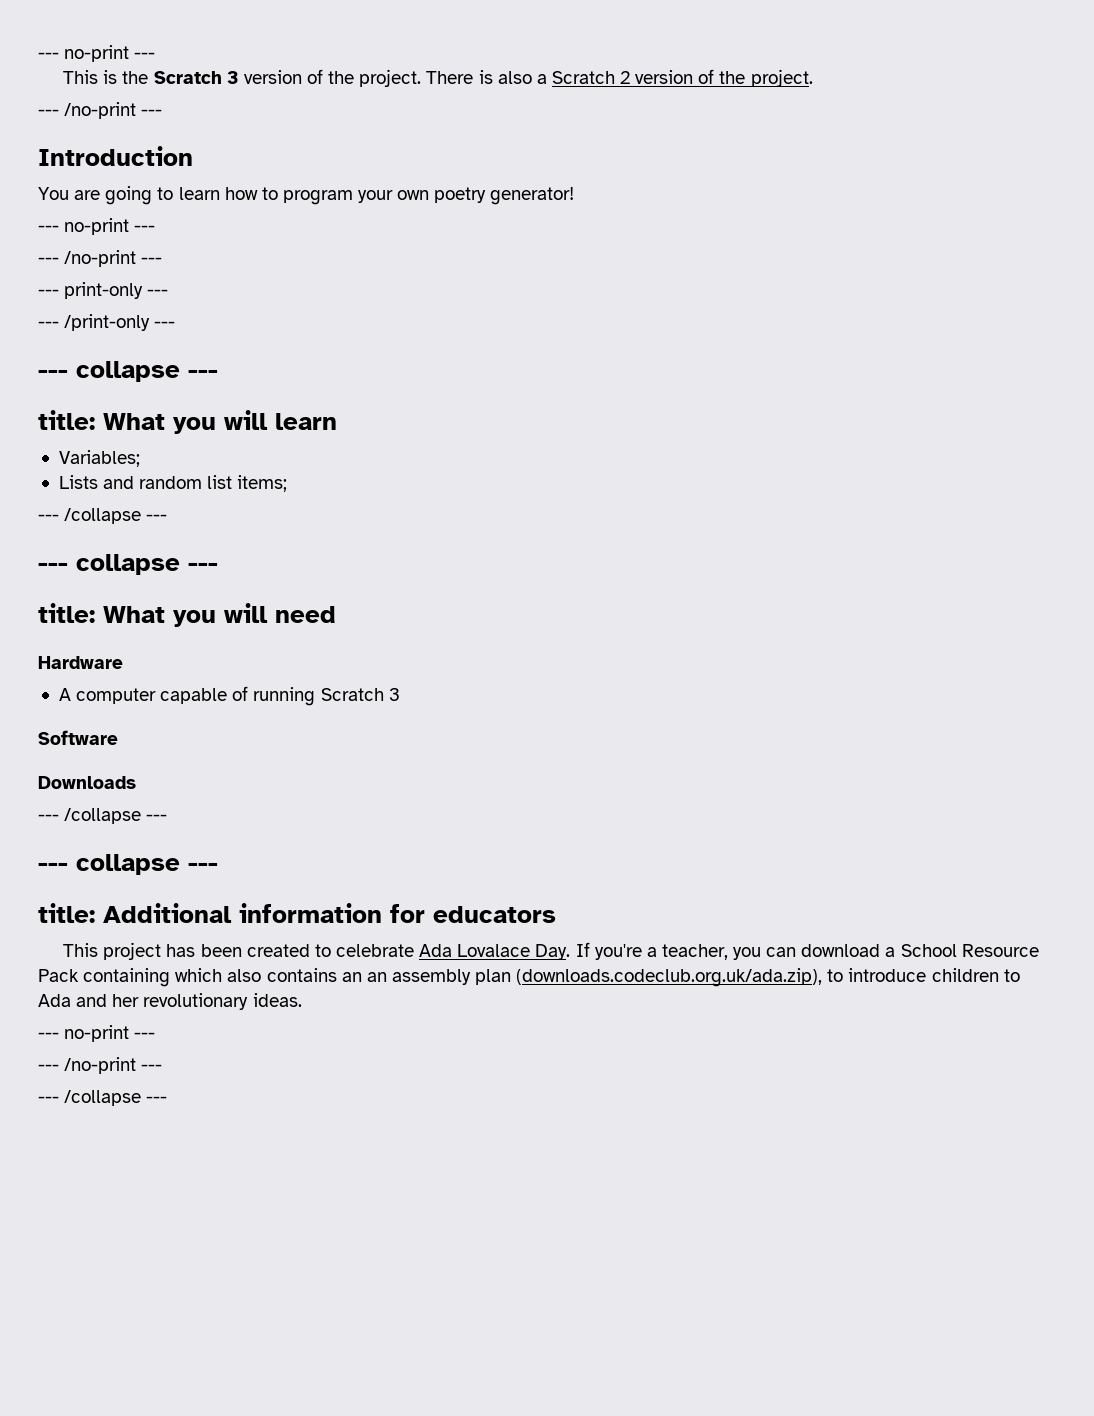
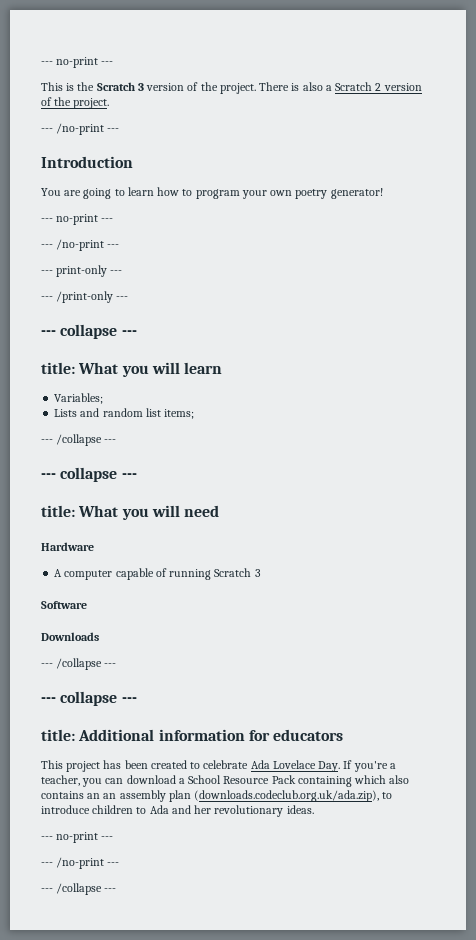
[457,944,531,957] Lovalace -> [272,760,316,769] Lovelace

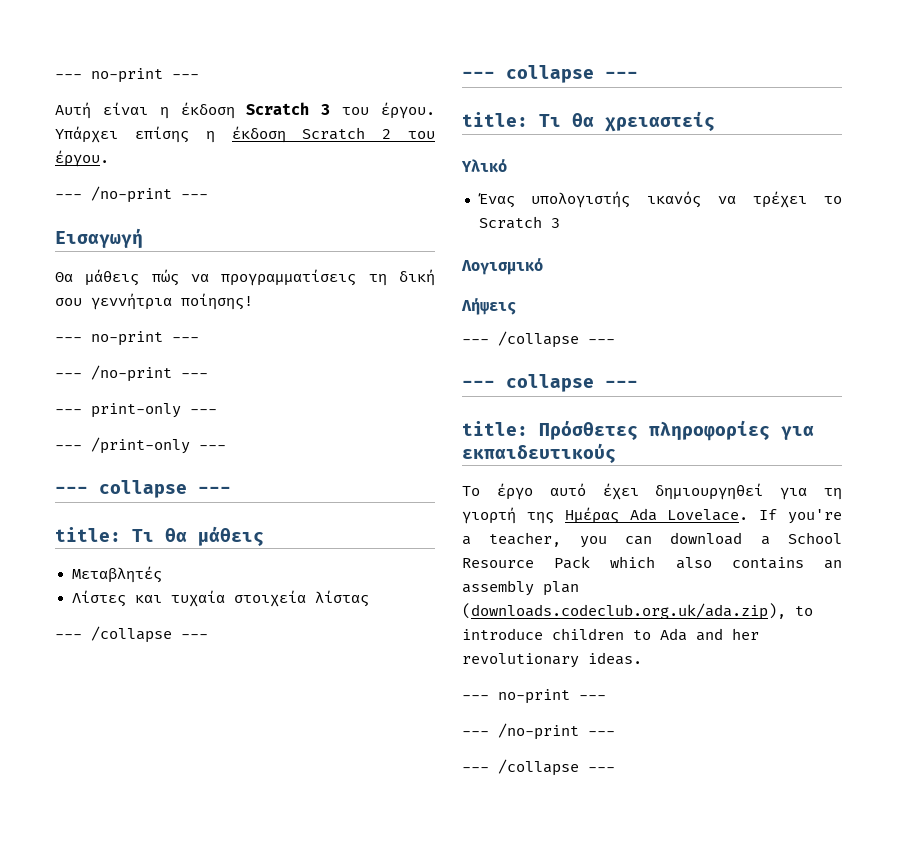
[41,57,114,68] [41,82,422,94] [41,97,110,109] [41,123,120,135] [41,156,133,168] [41,187,383,199] --- no-print --- // This is the Scratch 3 version of the project. There is also a Scratch 2 version of the project. // --- /no-print --- // Introduction // You are going to learn how to program your own poetry generator! -> [55,68,199,83] [55,102,435,119] [55,126,435,143] [55,150,109,167] [55,186,208,203] [55,228,143,249] [55,269,435,286] [55,293,253,310] --- no-print --- // Αυτή είναι η έκδοση Scratch 3 του έργου. Υπάρχει επίσης η έκδοση Scratch 2 του έργου. // --- /no-print --- // Εισαγωγή // Θα μάθεις πώς να προγραμματίσεις τη δική σου γεννήτρια ποίησης!
[78,362,223,377] [54,393,104,404] [54,408,195,419] [41,434,117,446] [41,467,137,482] [41,505,220,520] [41,542,94,551] [54,568,212,580] What you will learn // Variables; // Lists and random list items; // --- /collapse --- // --- collapse --- // title: What you will need // Hardware // A computer capable of running -> [132,526,264,546] [71,566,162,583] [71,590,369,607] [55,626,208,643] [462,65,638,83] [462,111,715,132] [461,158,507,173] [477,191,842,208] Τι θα μάθεις // Μεταβλητές // Λίστες και τυχαία στοιχεία λίστας // --- /collapse --- // --- collapse --- // title: Τι θα χρειαστείς // Υλικό // Ένας υπολογιστής ικανός να τρέχει το
[41,601,87,609] [41,632,99,641] [41,658,117,670] [41,691,137,706] [41,729,344,741] [41,760,341,772] Software // Downloads // --- /collapse --- // --- collapse --- // title: Additional information for educators // This project has been created to celebrate Ada Lovelace Day. -> [461,257,543,275] [461,297,516,315] [462,331,615,348] [462,374,638,392] [462,420,814,441] [462,443,616,463] [462,483,842,500] [462,507,749,524] Λογισμικό // Λήψεις // --- /collapse --- // --- collapse --- // title: Πρόσθετες πληροφορίες για εκπαιδευτικούς // Το έργο αυτό έχει δημιουργηθεί για τη γιορτή της Ημέρας Ada Lovelace.
[297,776,352,787] containing -> (591, 562) none
[103,793,117,799] an -> (842, 564) none

